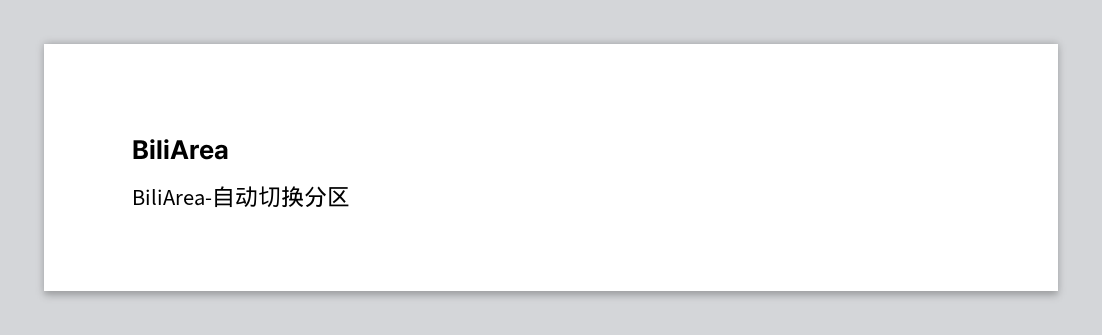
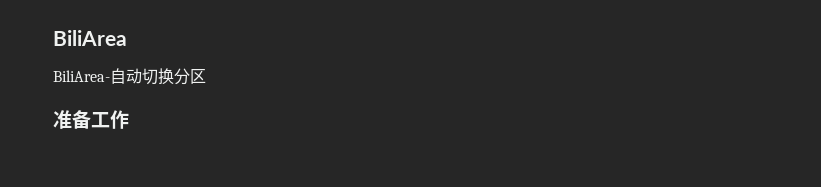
(350, 197) none -> [53,110,129,129] // 准备工作

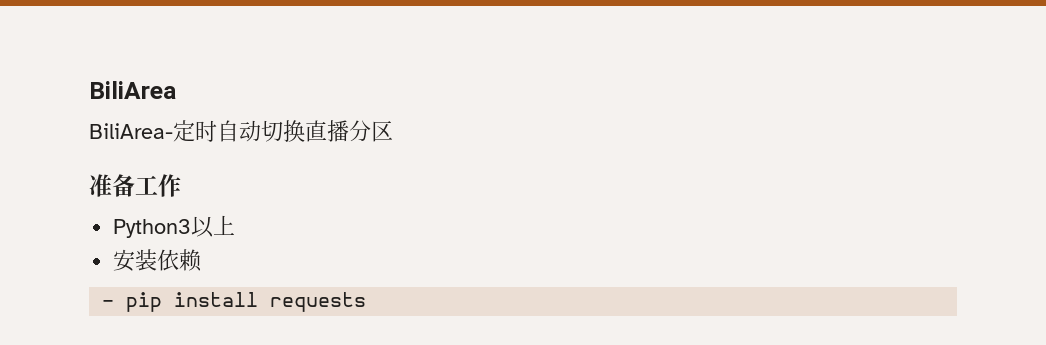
(110, 76) none -> [173,120,217,142] 定时
(174, 76) none -> [305,120,349,142] 直播
(129, 119) none -> [113,215,236,238] [113,249,203,272] [102,292,367,312] // Python3以上 // 安装依赖 // - pip install requests

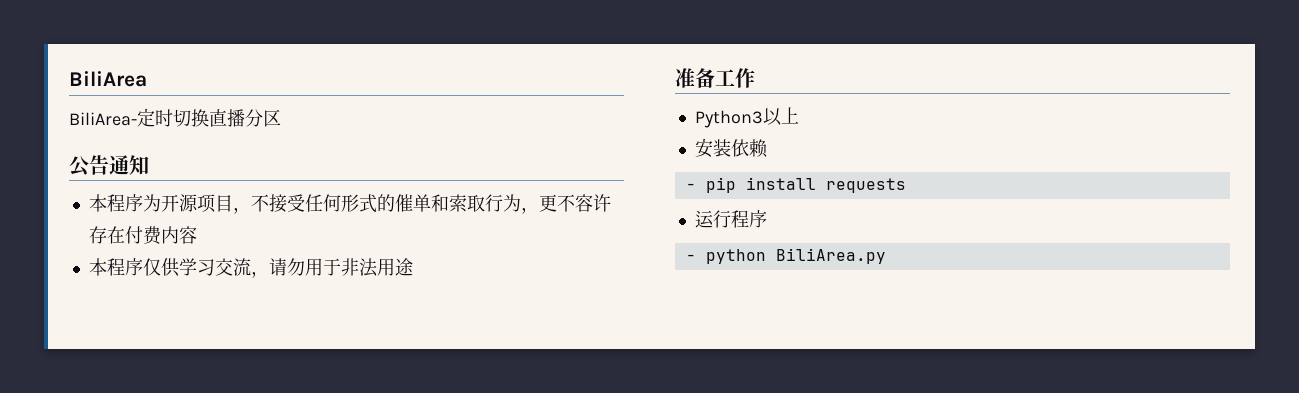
[217,120,261,142] 自动 -> (173, 118) none
(393, 131) none -> [69,155,149,177] [88,194,611,214] [88,226,197,245] [88,258,413,278] // 公告通知 // 本程序为开源项目，不接受任何形式的催单和索取行为，更不容许存在付费内容 // 本程序仅供学习交流，请勿用于非法用途
(367, 302) none -> [694,210,767,228] [685,248,886,264] // 运行程序 // - python BiliArea.py

